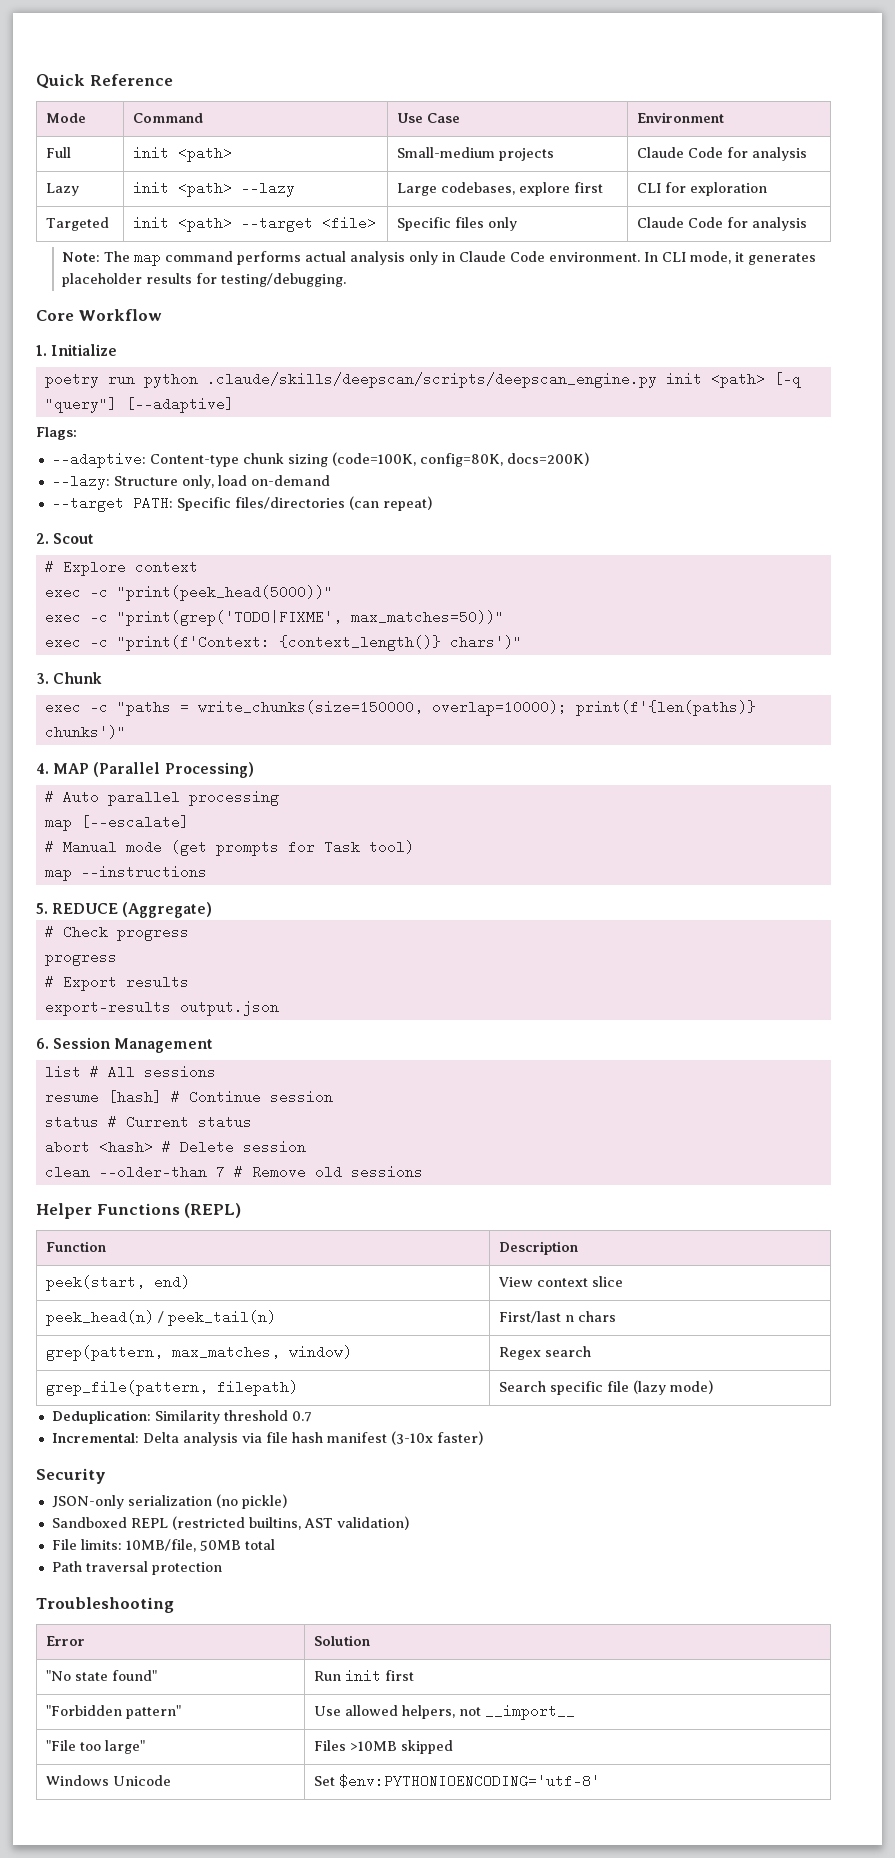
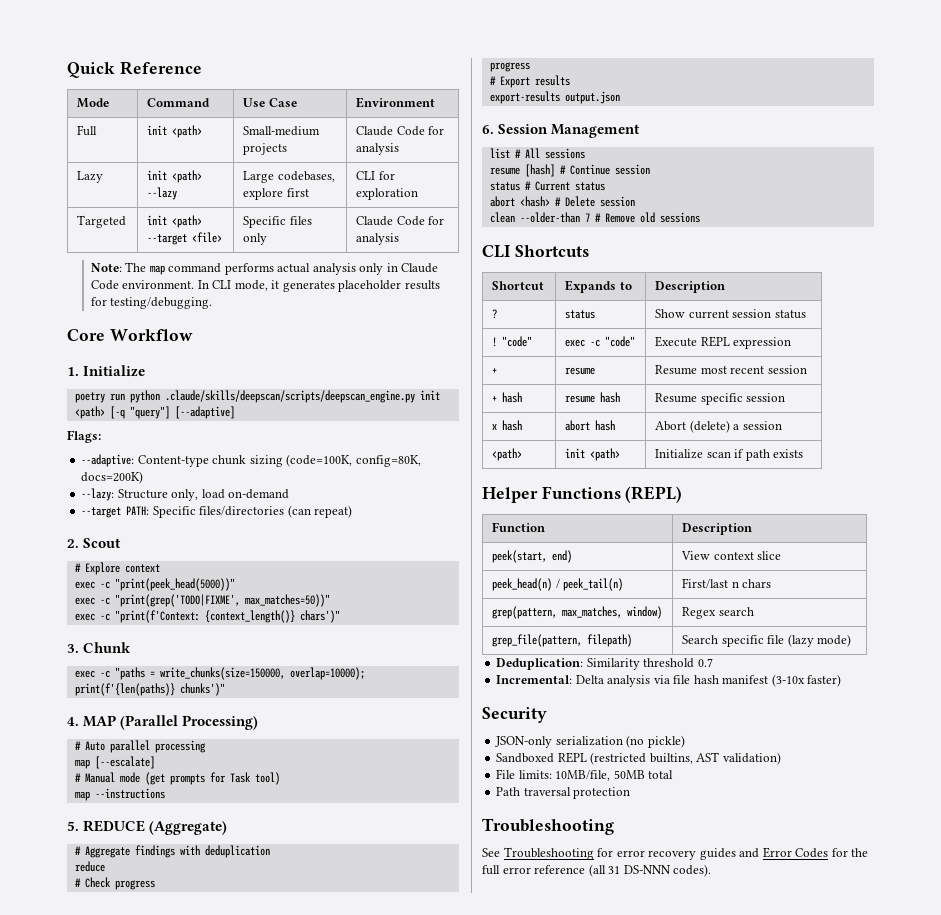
(213, 910) none -> [74,845,270,858] [74,861,105,872] // # Aggregate findings with deduplication // reduce
(423, 1172) none -> [482,245,589,258] [492,281,545,290] [565,280,632,293] [655,281,726,293] [492,309,498,319] [565,310,596,319] [655,309,806,319] [492,336,533,347] [565,336,636,347] [655,336,792,349] [492,368,498,374] [565,367,596,375] [655,365,807,375] [492,392,523,403] [565,392,621,403] [655,393,786,405] [492,420,523,431] [565,420,616,431] [655,420,782,433] [492,448,523,461] [565,448,621,461] [655,449,804,461] // CLI Shortcuts // Shortcut | Expands to | Description // ? | status | Show current session status // ! "code" | exec -c "code" | Execute REPL expression // + | resume | Resume most recent session // + hash | resume hash | Resume specific session // x hash | abort hash | Abort (delete) a session // <path> | init <path> | Initialize scan if path exists
[46,1636,86,1646] [314,1635,371,1646] [46,1670,158,1681] [314,1670,415,1681] [46,1705,182,1719] [314,1704,576,1720] [46,1740,146,1754] [314,1740,454,1754] [46,1775,172,1786] [314,1774,601,1788] // Error | Solution // "No state found" | Run init first // "Forbidden pattern" | Use allowed helpers, not __import__ // "File too large" | Files >10MB skipped // Windows Unicode | Set $env:PYTHONIOENCODING='utf-8' -> [482,847,869,860] [482,864,712,877] // See Troubleshooting for error recovery guides and Error Codes for the full error reference (all 31 DS-NNN codes).

